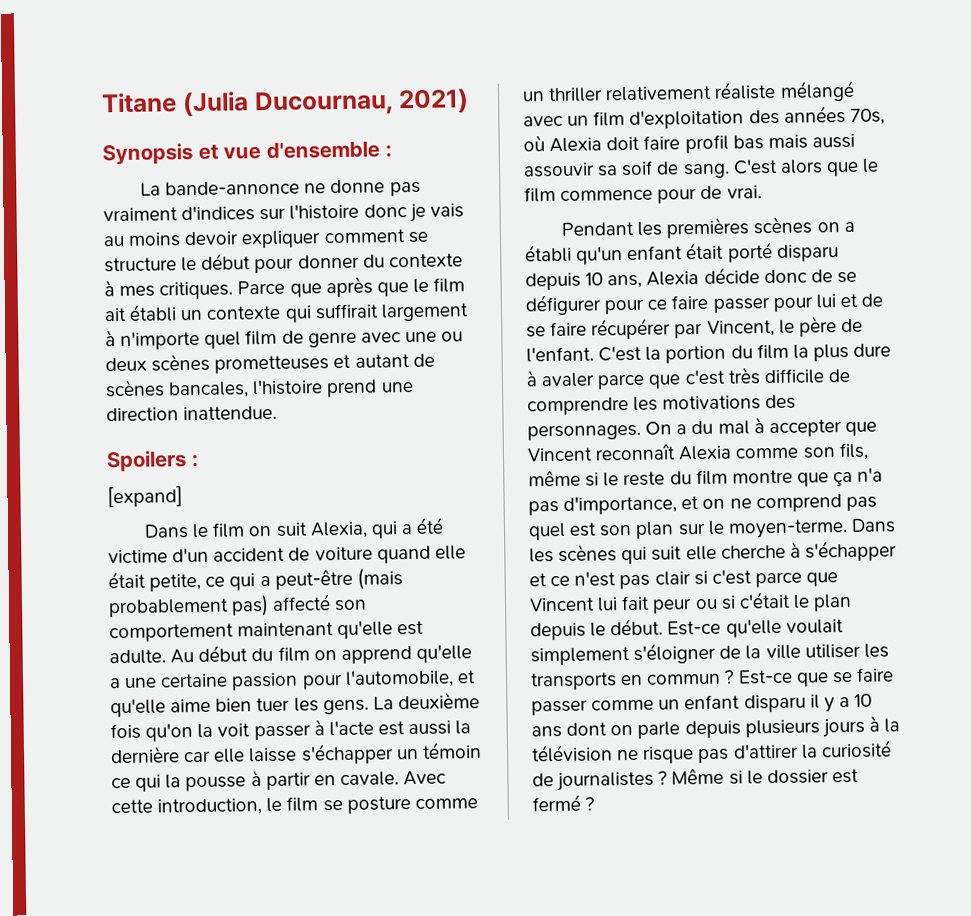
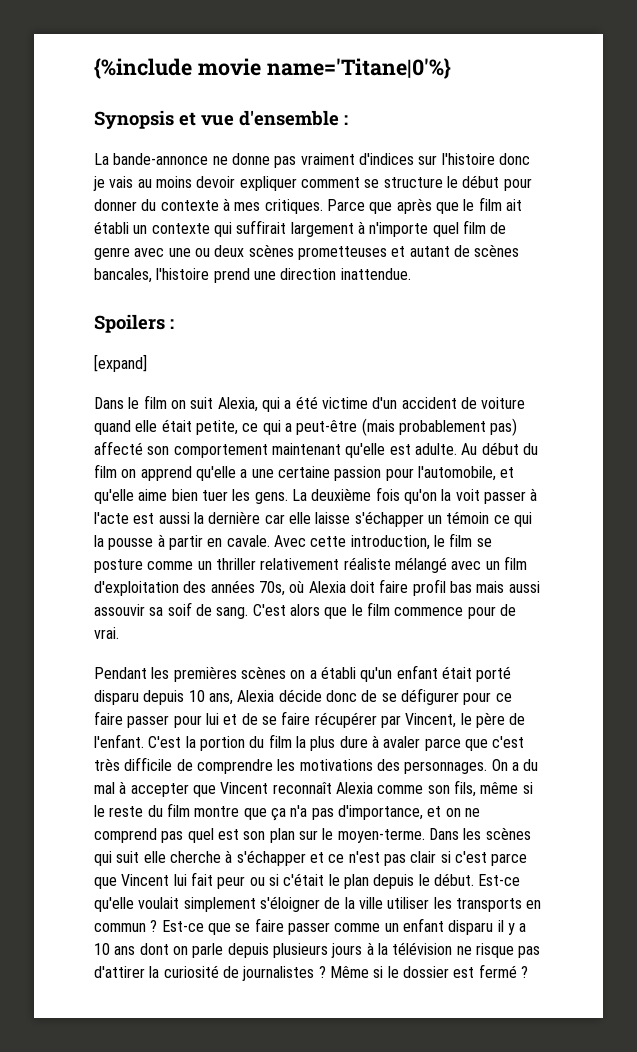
[101,88,470,117] Titane (Julia Ducournau, 2021) -> [94,58,451,79] {%include movie name='Titane|0'%}

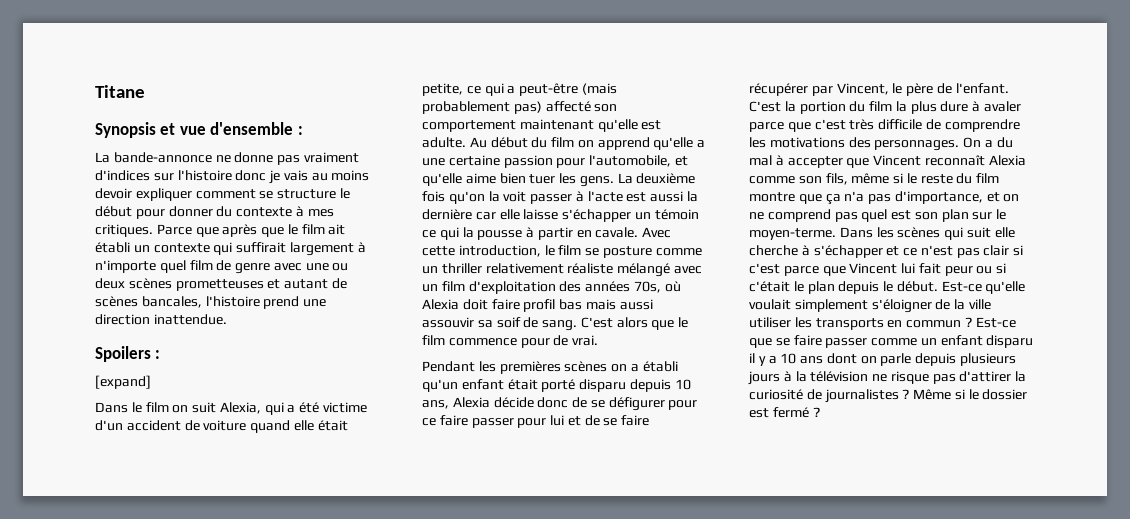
[94,58,451,79] {%include movie name='Titane|0'%} -> [95,85,145,98] Titane

